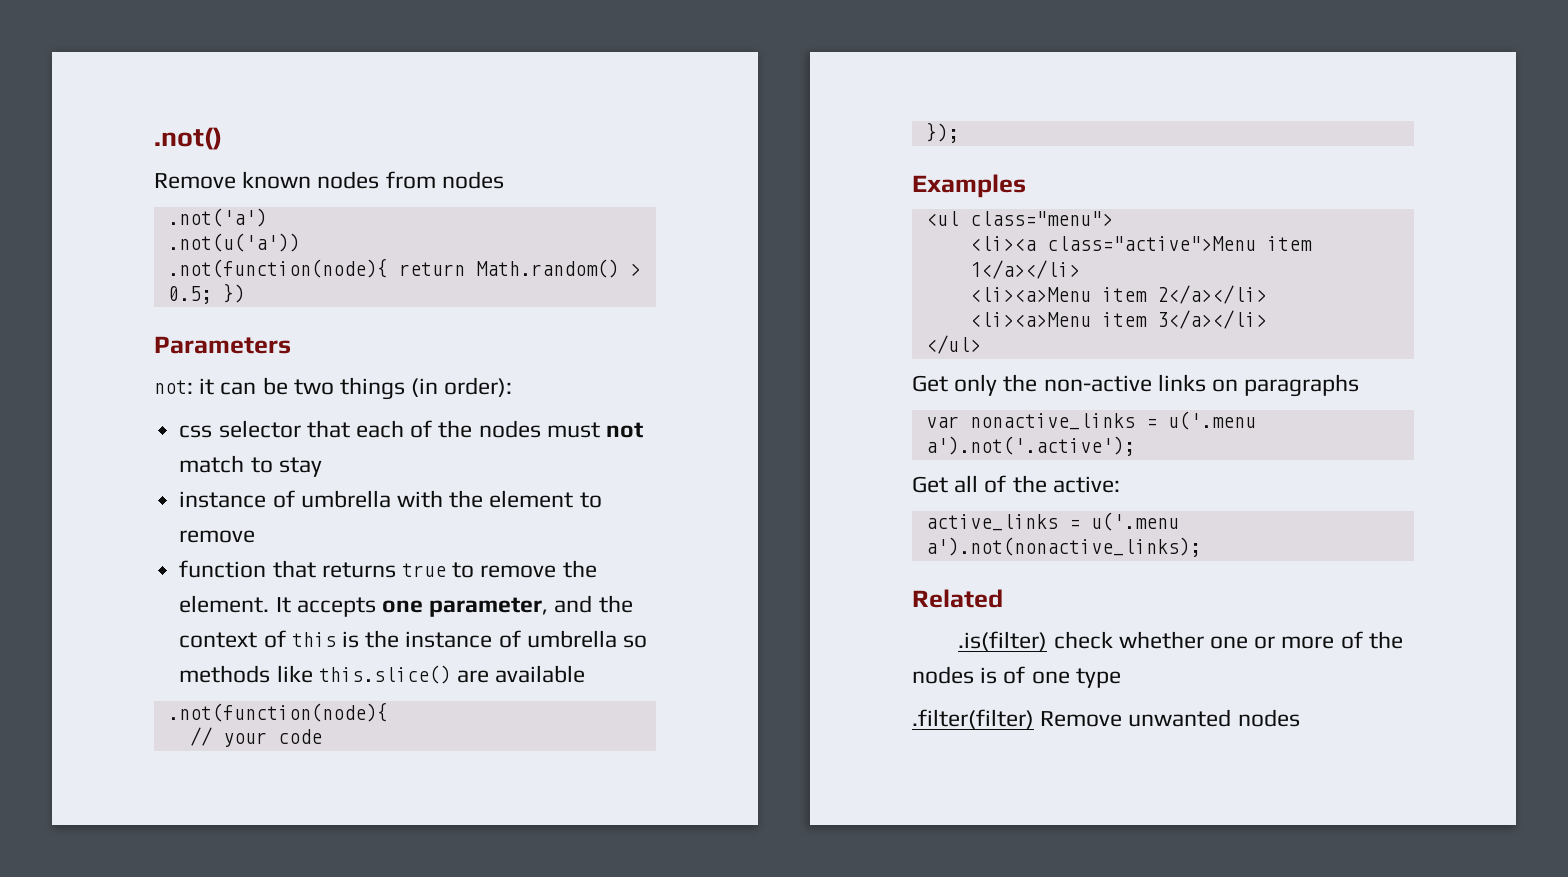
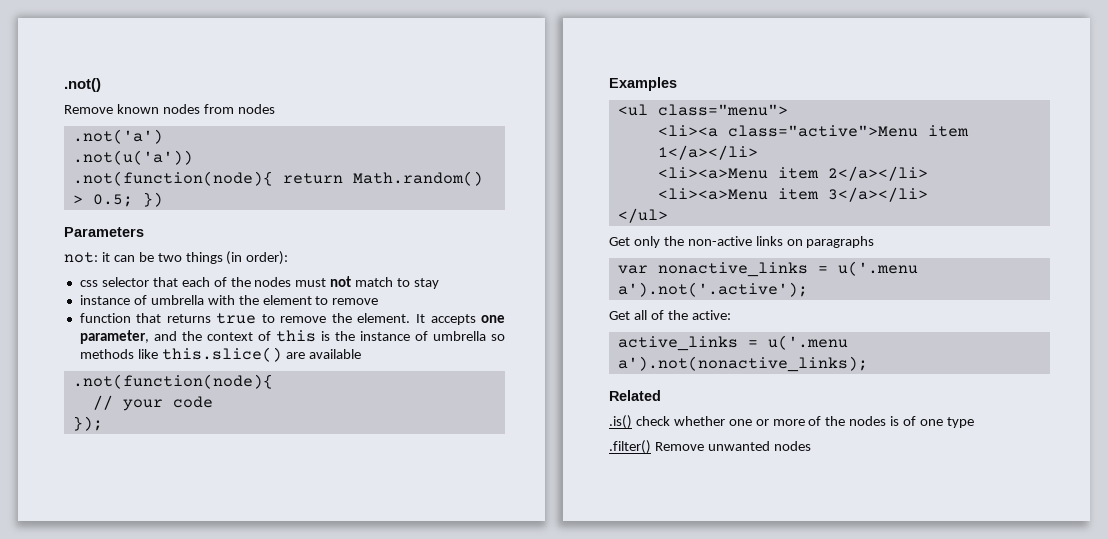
[958,631,1048,651] .is(filter) -> [609,415,632,429] .is()
[912,709,1034,729] .filter(filter) -> [609,440,651,454] .filter()

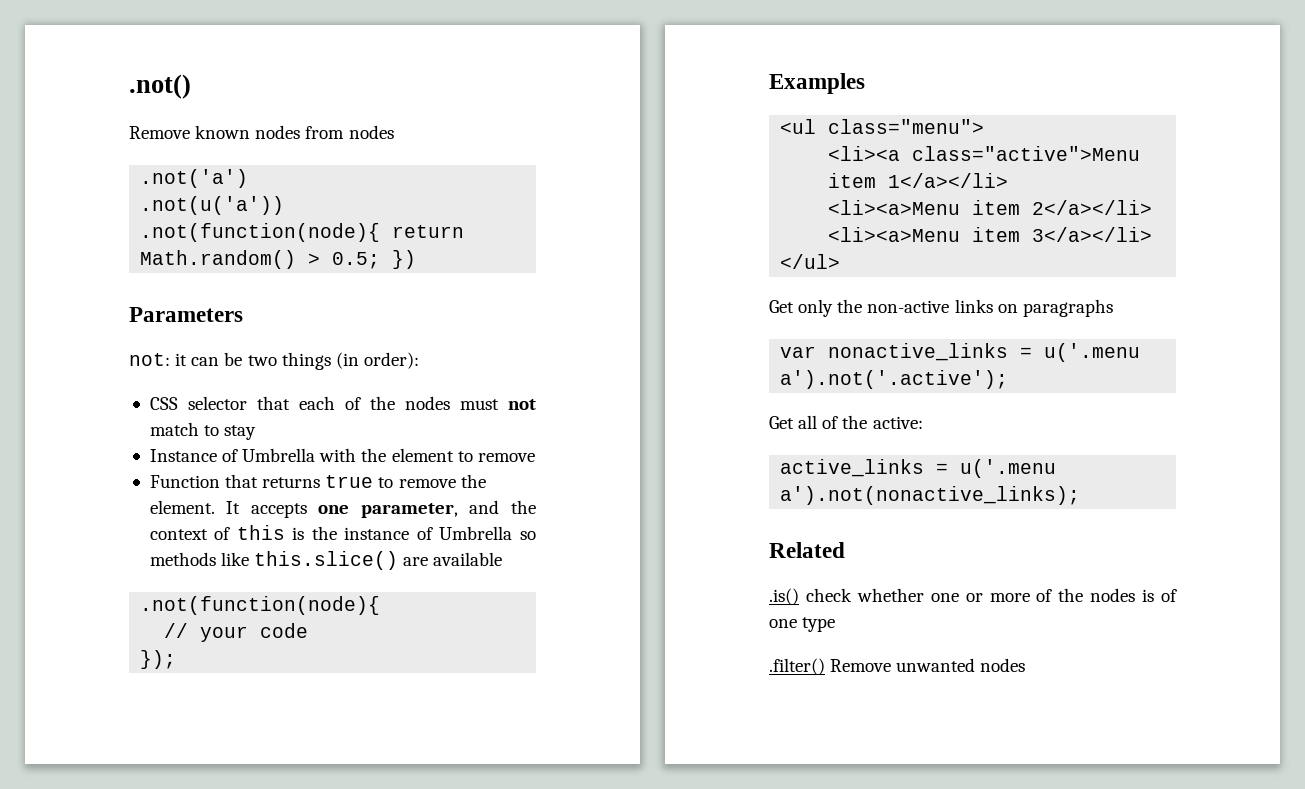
[79,280,98,287] css -> [149,397,178,410] CSS
[79,295,204,305] instance of umbrella -> [149,448,316,462] Instance of Umbrella
[79,313,131,323] function -> [149,475,220,488] Function
[432,331,486,341] umbrella -> [439,526,513,540] Umbrella

